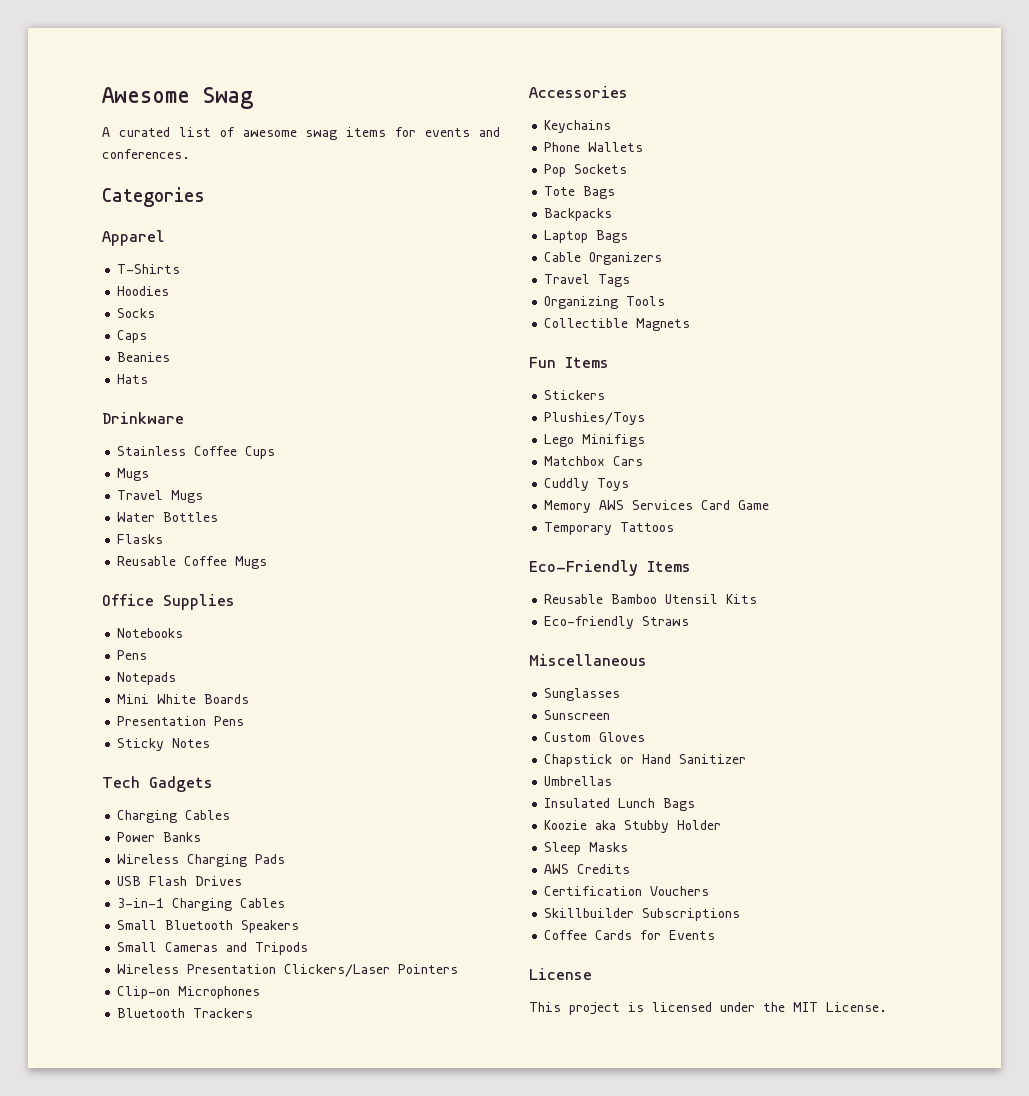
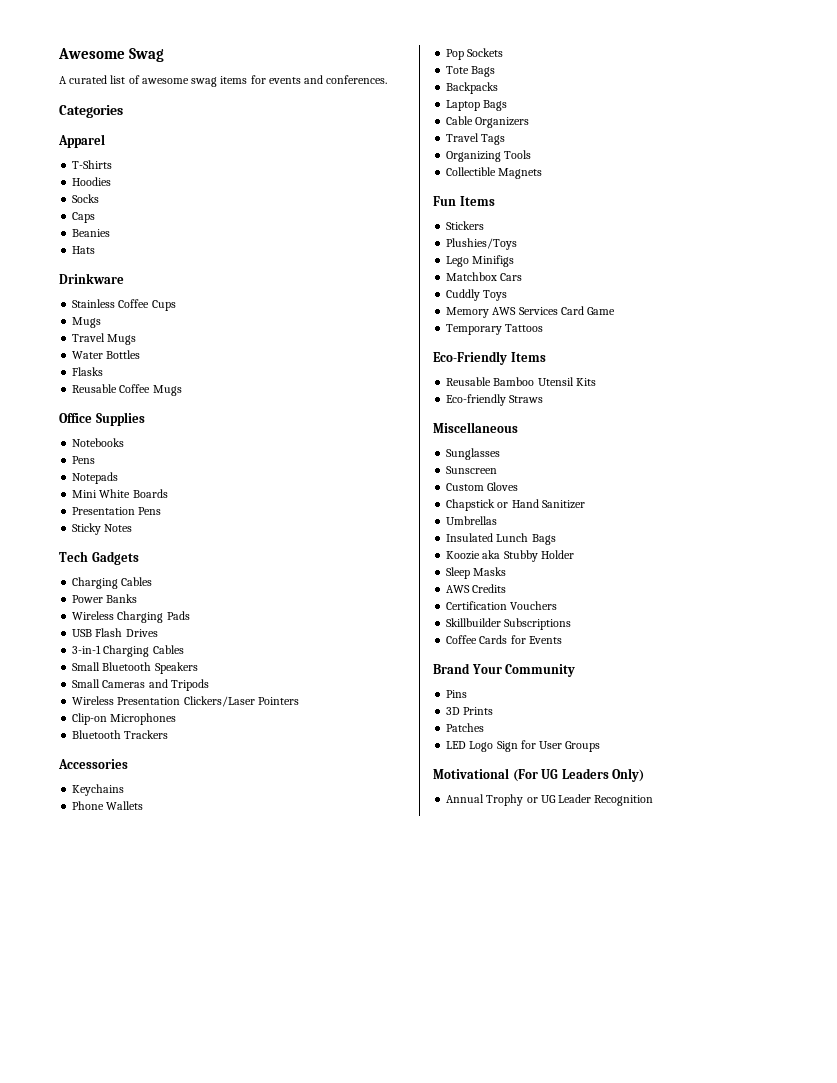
[529,968,592,980] [529,1002,887,1015] License // This project is licensed under the MIT License. -> [433,663,576,677] [446,690,468,698] [446,707,494,715] [446,723,485,732] [446,740,601,752] [433,768,645,782] [446,794,654,806] Brand Your Community // Pins // 3D Prints // Patches // LED Logo Sign for User Groups // Motivational (For UG Leaders Only) // Annual Trophy or UG Leader Recognition

